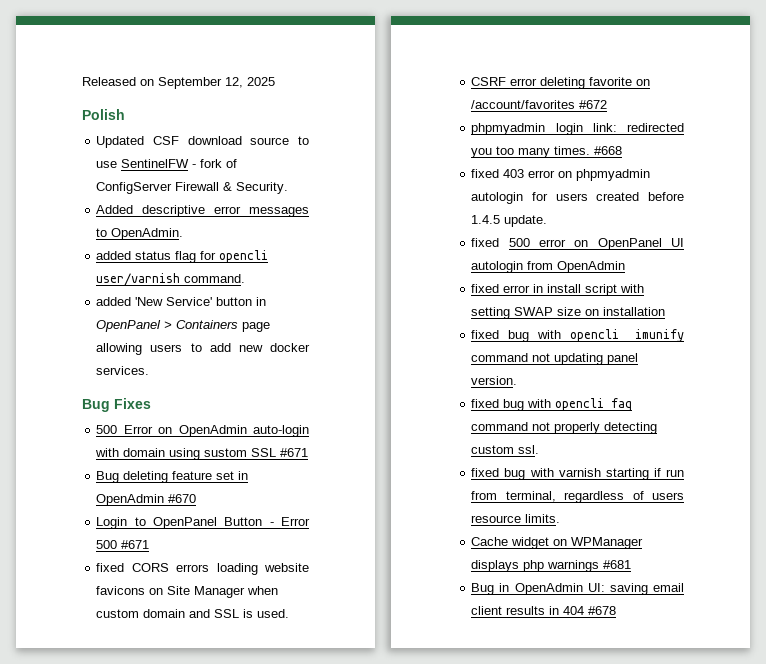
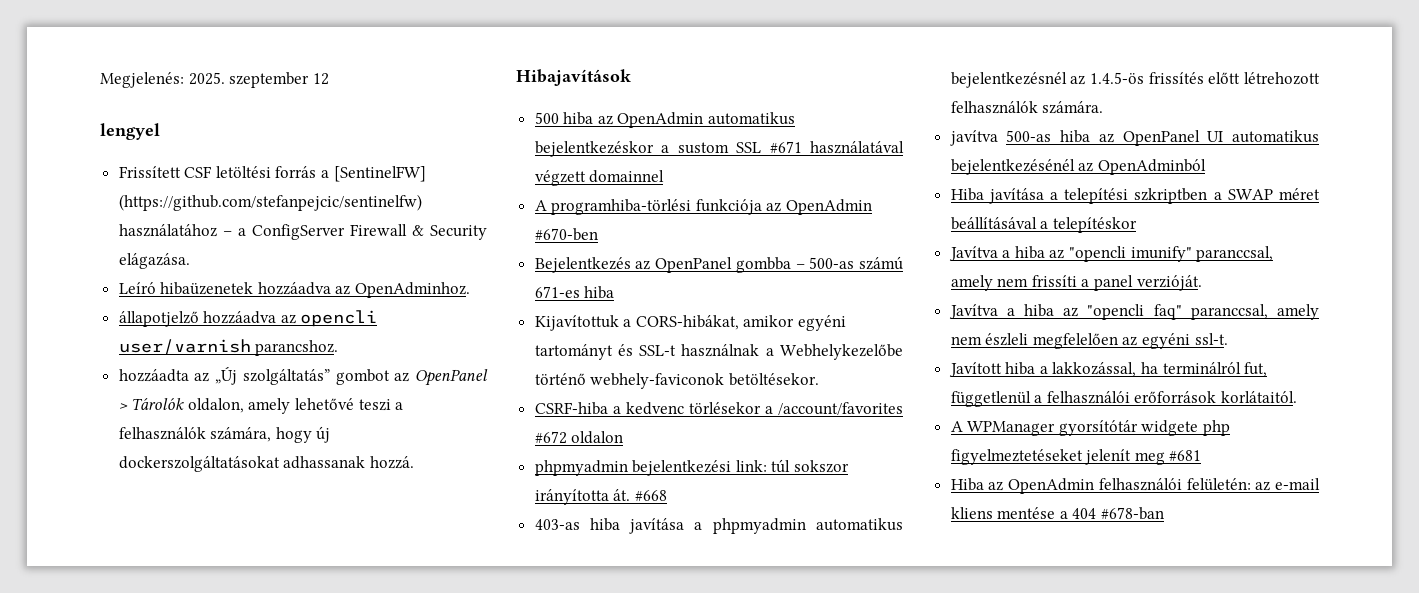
[82,77,275,89] [82,109,125,120] [96,136,309,148] [96,159,238,168] [96,182,289,194] [96,205,309,217] [96,228,184,240] [96,250,269,263] [96,273,246,286] [96,297,267,306] [96,320,271,332] [96,343,310,355] [96,366,150,375] [82,398,151,412] [96,425,309,437] [95,448,309,460] [96,471,249,483] [96,494,197,506] [96,517,310,529] [96,540,150,549] [96,563,309,575] [96,586,279,598] [96,609,290,618] [471,77,651,89] Released on September 12, 2025 // Polish // Updated CSF download source to use SentinelFW - fork of ConfigServer Firewall & Security. // Added descriptive error messages to OpenAdmin. // added status flag for opencli user/varnish command. // added 'New Service' button in OpenPanel > Containers page allowing users to add new docker services. // Bug Fixes // 500 Error on OpenAdmin auto-login with domain using sustom SSL #671 // Bug deleting feature set in OpenAdmin #670 // Login to OpenPanel Button - Error 500 #671 // fixed CORS errors loading website favicons on Site Manager when custom domain and SSL is used. // CSRF error deleting favorite on -> [100,72,329,88] [100,123,160,140] [118,166,426,182] [118,194,422,211] [118,224,488,240] [118,253,190,269] [118,282,471,298] [118,310,378,327] [118,339,339,356] [118,366,488,386] [118,398,404,414] [118,426,331,443] [118,456,414,472] [516,69,631,86] [534,112,796,128] [534,141,904,157] [534,170,665,186] [534,199,873,215] [534,228,598,241] [534,256,903,273] [534,286,615,299] [534,315,847,331] [534,344,903,360] [534,373,819,389] [534,402,773,415] Megjelenés: 2025. szeptember 12 // lengyel // Frissített CSF letöltési forrás a [SentinelFW] (https://github.com/stefanpejcic/sentinelfw) használatához – a ConfigServer Firewall & Security elágazása. // Leíró hibaüzenetek hozzáadva az OpenAdminhoz. // állapotjelző hozzáadva az opencli user/varnish parancshoz. // hozzáadta az „Új szolgáltatás” gombot az OpenPanel > Tárolók oldalon, amely lehetővé teszi a felhasználók számára, hogy új dockerszolgáltatásokat adhassanak hozzá. // Hibajavítások // 500 hiba az OpenAdmin automatikus bejelentkezéskor a sustom SSL #671 használatával végzett domainnel // A programhiba-törlési funkciója az OpenAdmin #670-ben // Bejelentkezés az OpenPanel gombba – 500-as számú 671-es hiba // Kijavítottuk a CORS-hibákat, amikor egyéni tartományt és SSL-t használnak a Webhelykezelőbe történő webhely-faviconok betöltésekor. // CSRF-hiba a kedvenc törlésekor a
[471,123,684,135] [471,146,623,158] [471,169,651,181] [471,192,684,204] [471,215,548,227] [471,238,684,250] [471,261,626,273] [471,284,645,296] [471,307,666,319] [471,329,684,342] [471,353,639,365] [471,376,518,385] [471,398,633,411] [471,422,658,434] [471,445,540,454] [471,468,684,480] [471,491,684,503] [471,514,561,523] [471,537,644,549] [471,560,632,572] [471,583,684,595] [471,606,617,615] // phpmyadmin login link: redirected you too many times. #668 // fixed 403 error on phpmyadmin autologin for users created before 1.4.5 update. // fixed 500 error on OpenPanel UI autologin from OpenAdmin // fixed error in install script with setting SWAP size on installation // fixed bug with opencli imunify command not updating panel version. // fixed bug with opencli faq command not properly detecting custom ssl. // fixed bug with varnish starting if run from terminal, regardless of users resource limits. // Cache widget on WPManager displays php warnings #681 // Bug in OpenAdmin UI: saving email client results in 404 #678 -> [571,431,624,444] [534,459,850,476] [534,489,667,505] [534,518,903,534] [950,72,1320,88] [950,101,1104,114] [949,130,1319,146] [950,159,1206,175] [950,188,1320,204] [950,217,1137,233] [948,246,1274,262] [950,275,1202,291] [948,304,1319,320] [950,333,1228,349] [948,362,1268,377] [950,391,1298,407] [950,420,1231,436] [950,449,1202,465] [950,478,1320,494] [950,507,1165,520] oldalon // phpmyadmin bejelentkezési link: túl sokszor irányította át. #668 // 403-as hiba javítása a phpmyadmin automatikus bejelentkezésnél az 1.4.5-ös frissítés előtt létrehozott felhasználók számára. // javítva 500-as hiba az OpenPanel UI automatikus bejelentkezésénél az OpenAdminból // Hiba javítása a telepítési szkriptben a SWAP méret beállításával a telepítéskor // Javítva a hiba az "opencli imunify" paranccsal, amely nem frissíti a panel verzióját. // Javítva a hiba az "opencli faq" paranccsal, amely nem észleli megfelelően az egyéni ssl-t. // Javított hiba a lakkozással, ha terminálról fut, függetlenül a felhasználói erőforrások korlátaitól. // A WPManager gyorsítótár widgete php figyelmeztetéseket jelenít meg #681 // Hiba az OpenAdmin felhasználói felületén: az e-mail kliens mentése a 404 #678-ban

